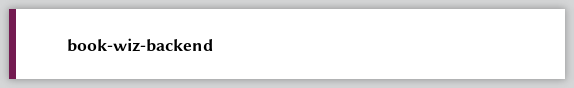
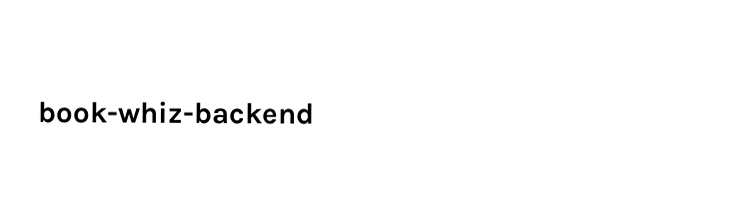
[67,38,213,52] book-wiz-backend -> [37,101,315,125] book-whiz-backend

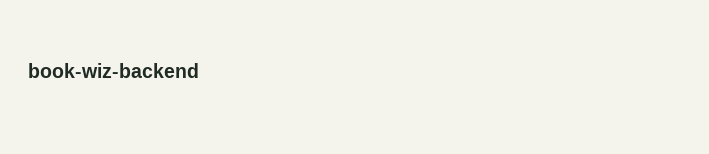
[37,101,315,125] book-whiz-backend -> [28,63,199,78] book-wiz-backend

